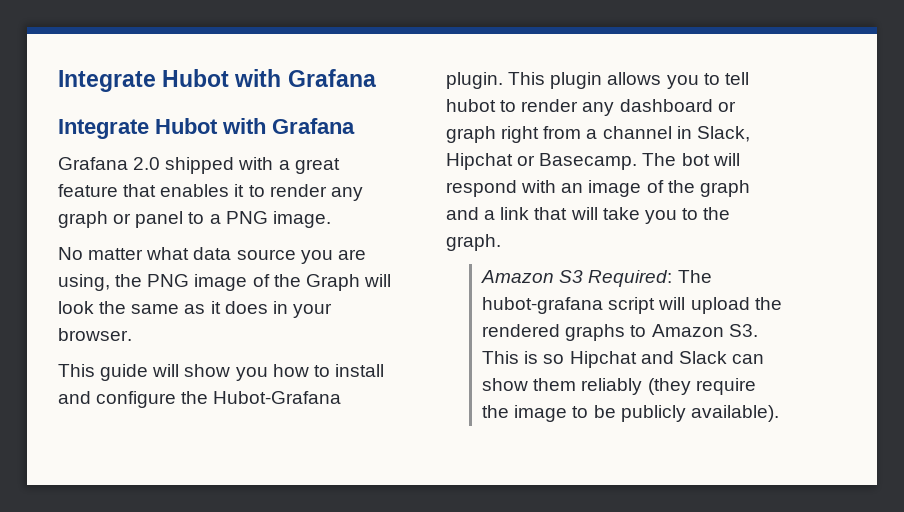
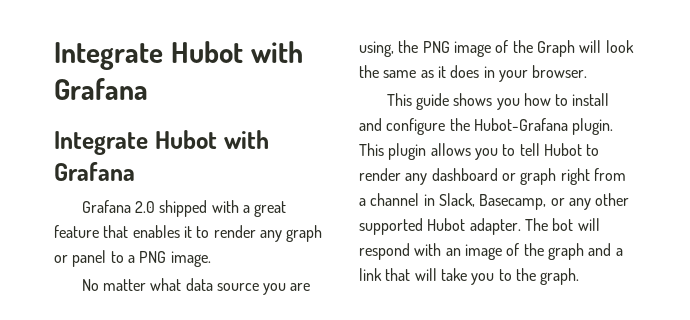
[152,364,231,377] will show -> [453,93,493,106] shows
[446,99,496,112] hubot -> [543,143,582,156] Hubot
[446,153,638,170] Hipchat or Basecamp. -> [479,193,630,210] [359,218,521,235] Basecamp, or any other supported Hubot adapter.
[481,270,712,287] [482,297,782,314] [482,324,758,341] [482,351,764,368] [482,378,756,395] [482,405,779,422] // Amazon S3 Required: The hubot-grafana script will upload the rendered graphs to Amazon S3. This is so Hipchat and Slack can show them reliably (they require the image to be publicly available). -> (580, 276) none

